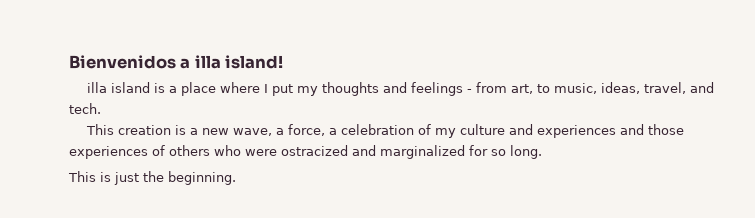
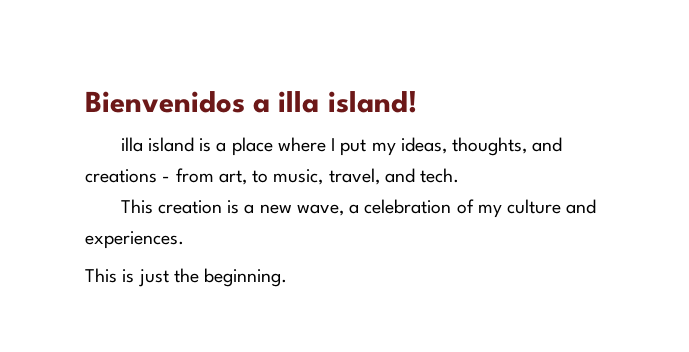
[321,82,463,96] thoughts and feelings -> [400,137,563,156] [85,169,157,183] ideas, thoughts, and creations
[600,82,640,94] ideas, -> (324, 177) none
[287,124,337,136] force, a -> (360, 209) none
[536,124,684,138] [69,145,542,159] experiences and those experiences of others who were ostracized and marginalized for so long. -> [85,231,184,249] experiences.

